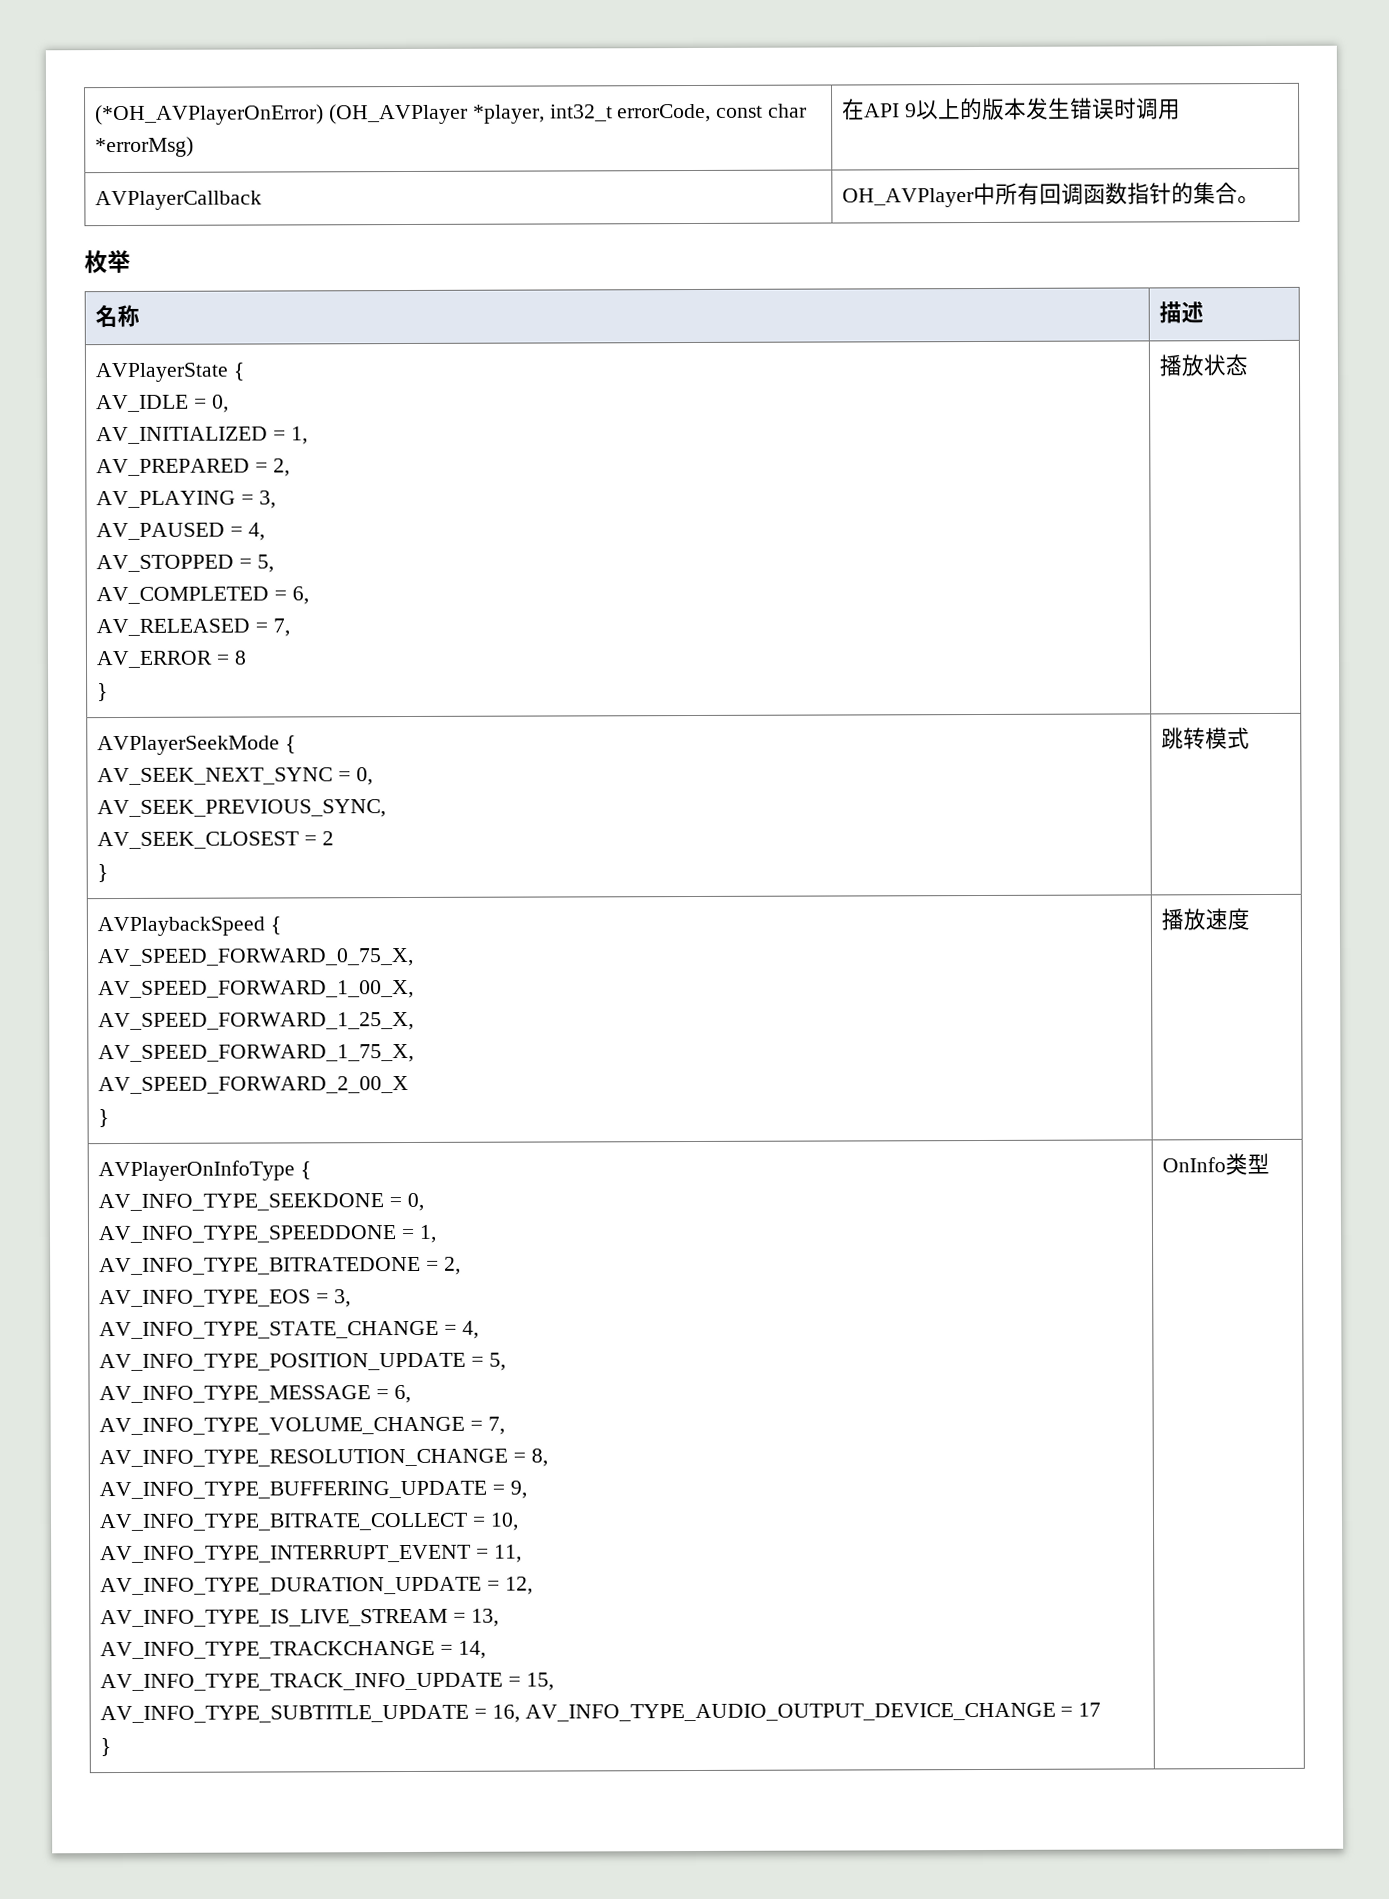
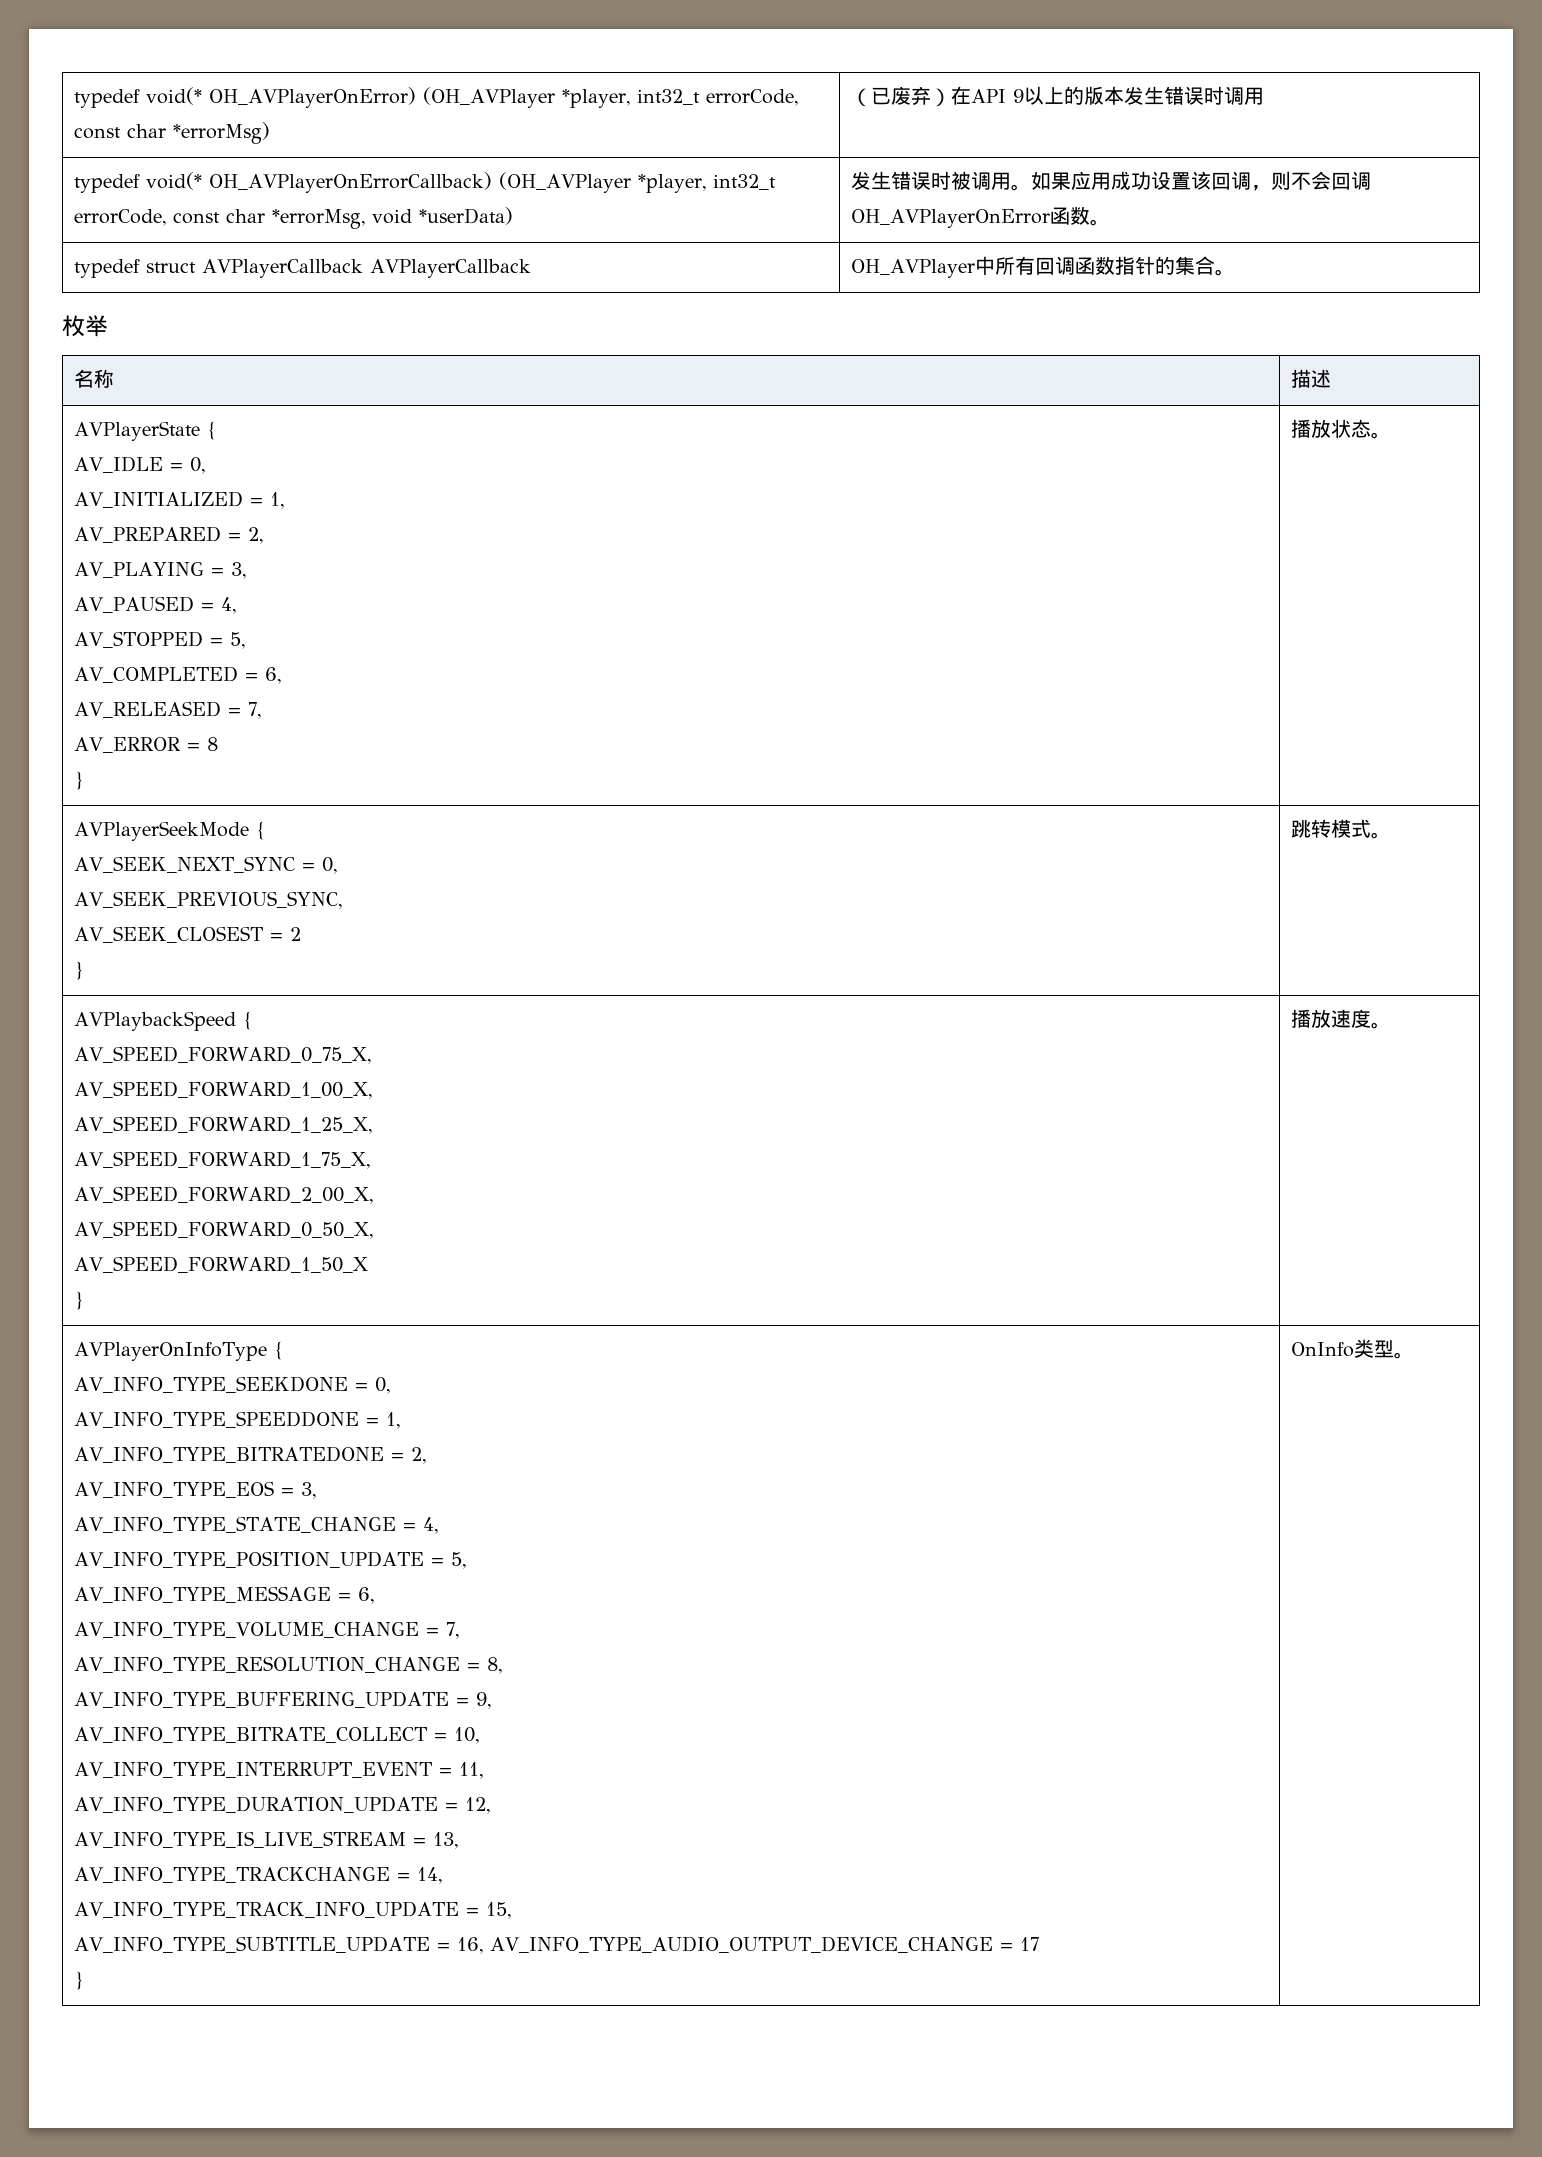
[95,104,325,126] (*OH_AVPlayerOnError) -> [74,87,417,108] typedef void(* OH_AVPlayerOnError)
(195, 147) none -> [851,86,952,107] （已废弃）
(1181, 109) none -> [74,172,777,193] [74,207,514,229] [851,171,1372,191] [851,206,1111,228] [74,259,364,278] typedef void(* OH_AVPlayerOnErrorCallback) (OH_AVPlayer *player, int32_t errorCode, const char *errorMsg, void *userData) | 发生错误时被调用。如果应用成功设置该回调，则不会回调OH_AVPlayerOnError函数。 // typedef struct AVPlayerCallback
(1249, 365) none -> [1371,432,1392,439] 。
(1251, 738) none -> [1371,832,1392,839] 。
[98,1075,410,1095] AV_SPEED_FORWARD_2_00_X -> [74,1186,374,1204] [74,1221,374,1239] [74,1256,369,1273] AV_SPEED_FORWARD_2_00_X, // AV_SPEED_FORWARD_0_50_X, // AV_SPEED_FORWARD_1_50_X
(1251, 919) none -> [1371,1022,1392,1029] 。
(1271, 1163) none -> [1394,1352,1415,1359] 。

